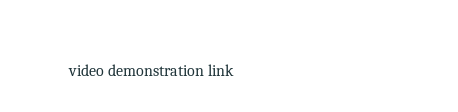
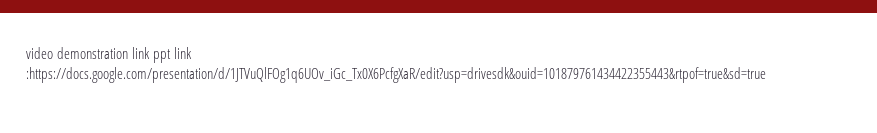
(235, 70) none -> [153,47,193,63] [26,67,766,83] ppt link :https://docs.google.com/presentation/d/1JTVuQlFOg1q6UOv_iGc_Tx0X6PcfgXaR/edit?usp=drivesdk&ouid=101879761434422355443&rtpof=true&sd=true

